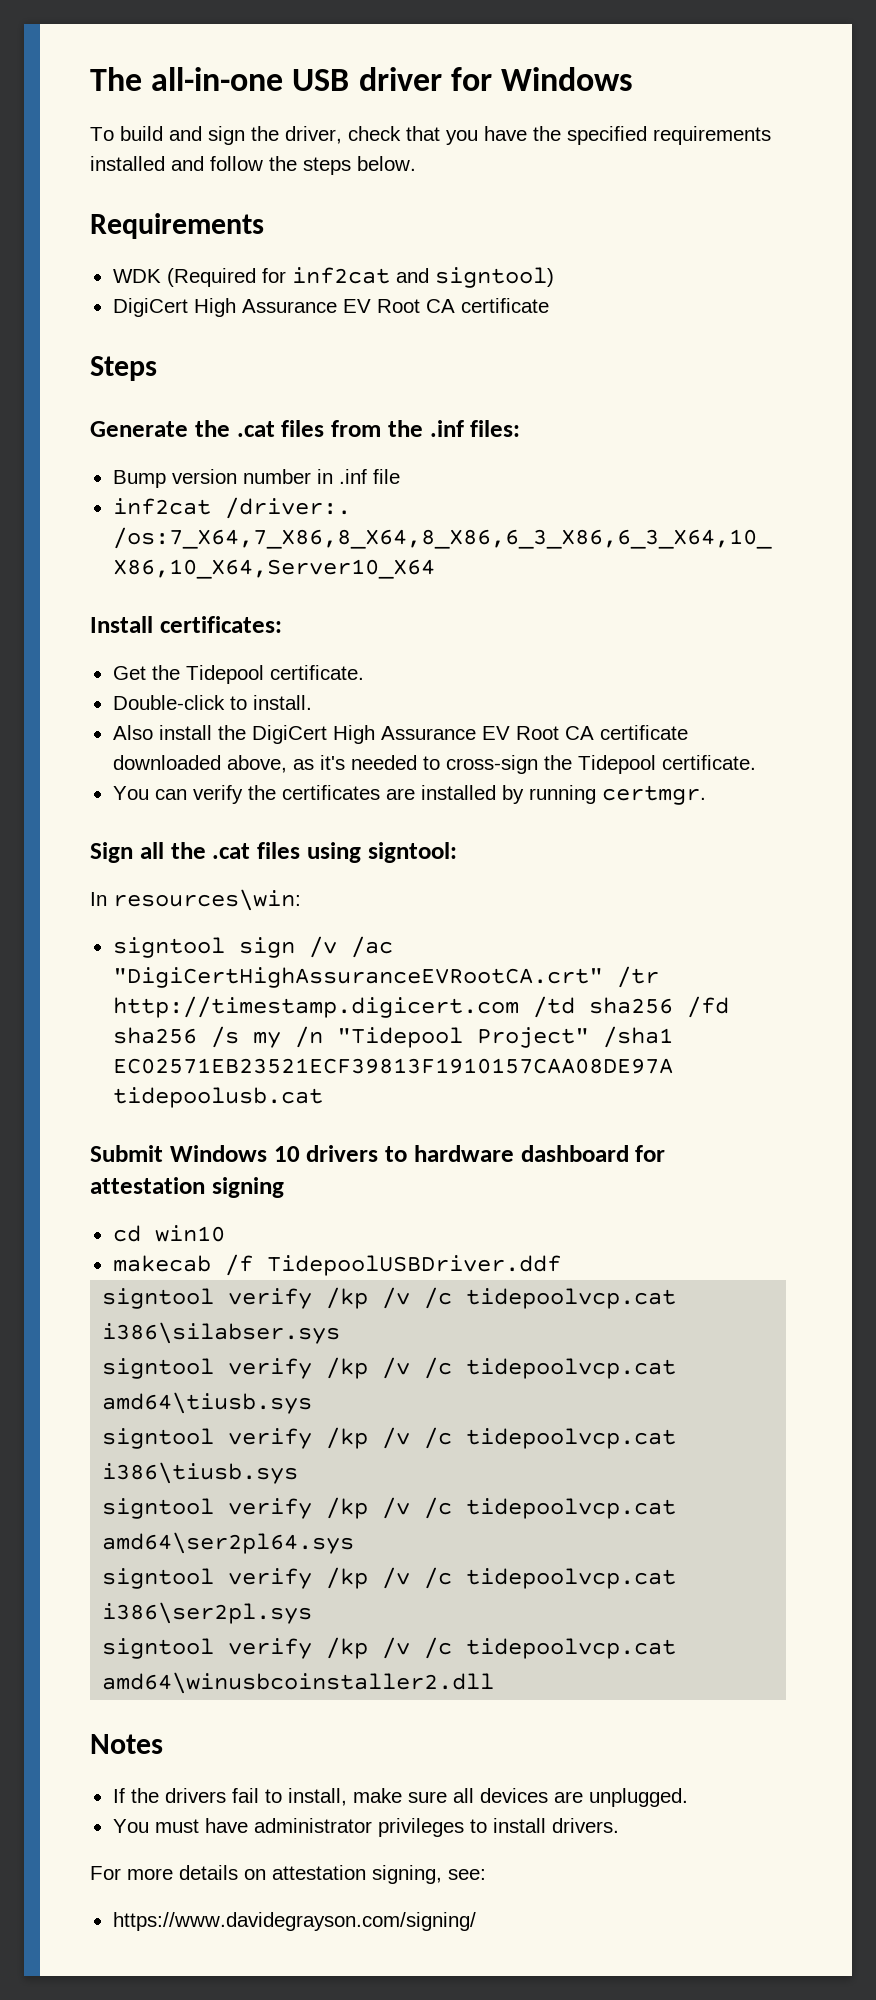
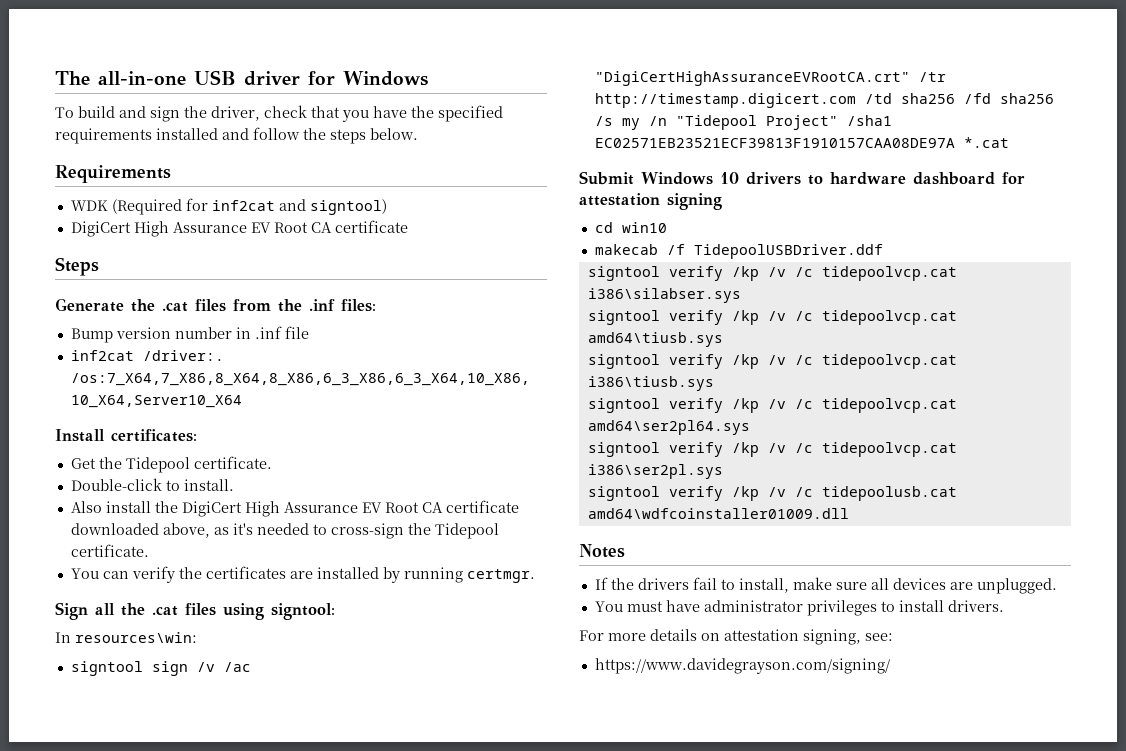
[112,1087,323,1108] tidepoolusb.cat -> [963,137,1009,148] *.cat
[466,1638,677,1659] [102,1672,495,1694] tidepoolvcp.cat amd64\winusbcoinstaller2.dll -> [821,486,957,501] [587,508,849,519] tidepoolusb.cat amd64\wdfcoinstaller01009.dll

